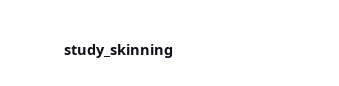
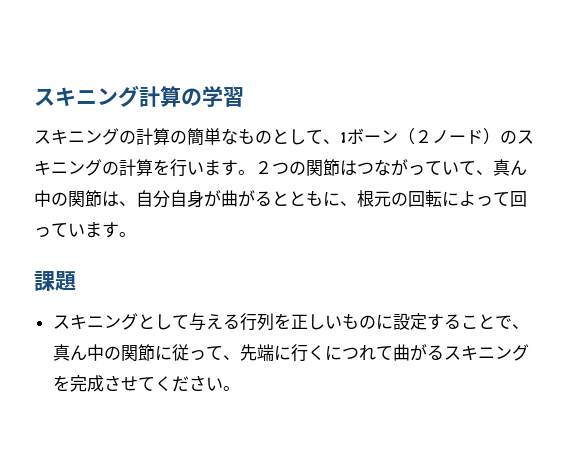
[64,44,173,58] study_skinning -> [34,85,244,107] [34,128,534,146] [34,159,527,177] [34,190,527,208] [34,222,136,238] [34,271,76,291] [52,313,529,331] [52,344,529,362] [52,375,240,392] スキニング計算の学習 // スキニングの計算の簡単なものとして、1ボーン（２ノード）のスキニングの計算を行います。２つの関節はつながっていて、真ん中の関節は、自分自身が曲がるとともに、根元の回転によって回っています。 // 課題 // スキニングとして与える行列を正しいものに設定することで、真ん中の関節に従って、先端に行くにつれて曲がるスキニングを完成させてください。

